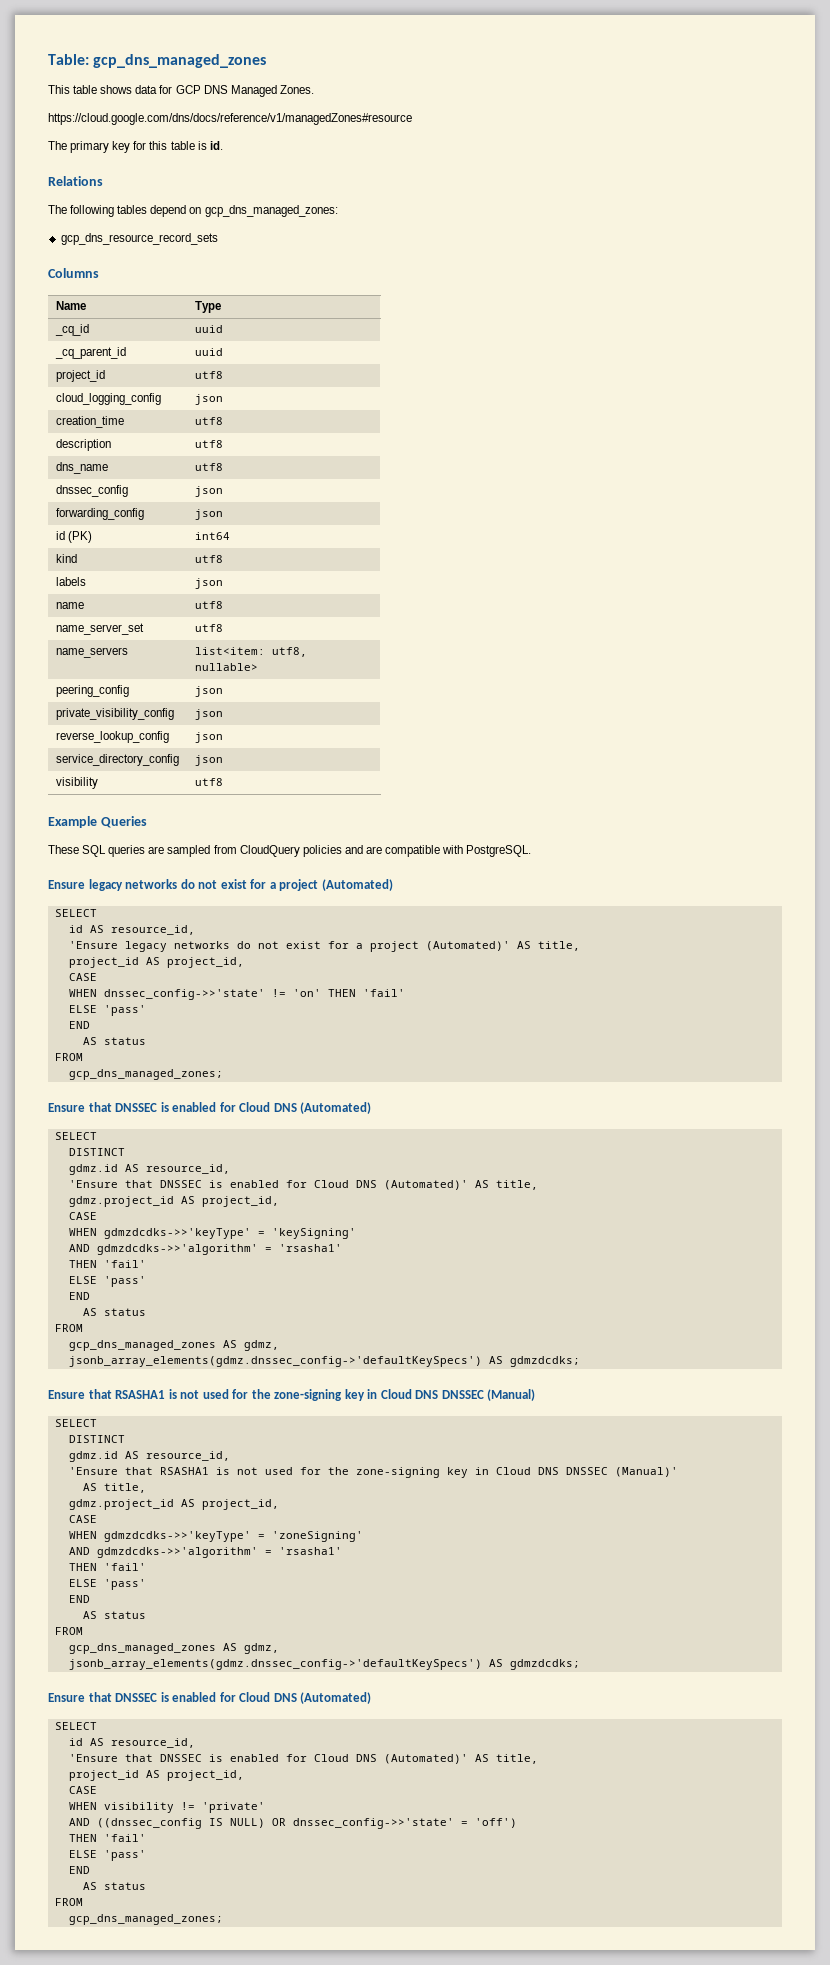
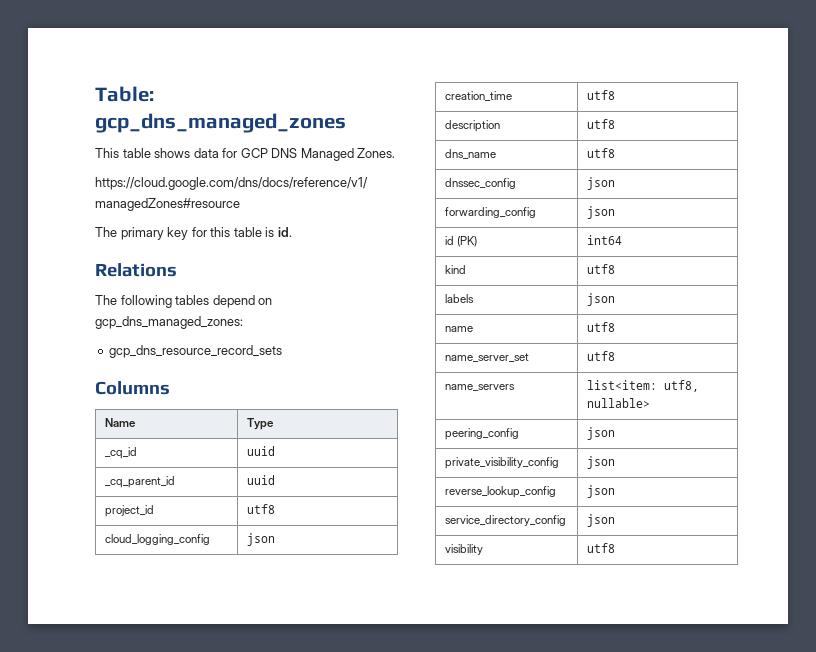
[48,816,147,828] [48,845,532,857] [48,879,393,891] [54,909,97,917] [68,925,195,935] [68,941,580,952] [68,957,244,968] [68,973,97,981] [68,989,405,1000] [68,1005,146,1016] [68,1021,90,1029] [82,1037,146,1045] [54,1053,83,1061] [68,1069,223,1080] [48,1102,372,1114] [54,1132,97,1140] [68,1148,125,1156] [68,1164,230,1175] [68,1180,538,1190] [68,1196,279,1207] [68,1212,97,1220] [68,1228,356,1239] [68,1244,342,1255] [68,1260,146,1268] [68,1276,146,1287] [68,1292,90,1300] [82,1308,146,1316] [54,1324,83,1332] [68,1340,279,1351] [68,1356,580,1367] [48,1389,536,1401] [54,1419,97,1427] [68,1435,125,1443] [68,1451,230,1462] [68,1467,678,1478] [82,1483,146,1493] [68,1499,279,1510] [68,1515,97,1523] [68,1531,363,1542] [68,1547,342,1558] [68,1563,146,1571] [68,1579,146,1590] [68,1595,90,1603] [82,1611,146,1619] [54,1627,83,1635] [68,1643,279,1654] [68,1659,580,1670] [48,1692,372,1704] [54,1722,97,1730] [68,1738,195,1748] [68,1754,538,1764] [68,1770,244,1781] [68,1786,97,1794] [68,1802,265,1813] [68,1818,517,1829] [68,1834,146,1842] [68,1850,146,1861] [68,1866,90,1874] [82,1882,146,1890] [54,1898,83,1906] [68,1914,223,1925] // Example Queries // These SQL queries are sampled from CloudQuery policies and are compatible with PostgreSQL. // Ensure legacy networks do not exist for a project (Automated) // SELECT // id AS resource_id, // 'Ensure legacy networks do not exist for a project (Automated)' AS title, // project_id AS project_id, // CASE // WHEN dnssec_config->>'state' != 'on' THEN 'fail' // ELSE 'pass' // END // AS status // FROM // gcp_dns_managed_zones; // Ensure that DNSSEC is enabled for Cloud DNS (Automated) // SELECT // DISTINCT // gdmz.id AS resource_id, // 'Ensure that DNSSEC is enabled for Cloud DNS (Automated)' AS title, // gdmz.project_id AS project_id, // CASE // WHEN gdmzdcdks->>'keyType' = 'keySigning' // AND gdmzdcdks->>'algorithm' = 'rsasha1' // THEN 'fail' // ELSE 'pass' // END // AS status // FROM // gcp_dns_managed_zones AS gdmz, // jsonb_array_elements(gdmz.dnssec_config->'defaultKeySpecs') AS gdmzdcdks; // Ensure that RSASHA1 is not used for the zone-signing key in Cloud DNS DNSSEC (Manual) // SELECT // DISTINCT // gdmz.id AS resource_id, // 'Ensure that RSASHA1 is not used for the zone-signing key in Cloud DNS DNSSEC (Manual)' // AS title, // gdmz.project_id AS project_id, // CASE // WHEN gdmzdcdks->>'keyType' = 'zoneSigning' // AND gdmzdcdks->>'algorithm' = 'rsasha1' // THEN 'fail' // ELSE 'pass' // END // AS status // FROM // gcp_dns_managed_zones AS gdmz, // jsonb_array_elements(gdmz.dnssec_config->'defaultKeySpecs') AS gdmzdcdks; // Ensure that DNSSEC is enabled for Cloud DNS (Automated) // SELECT // id AS resource_id, // 'Ensure that DNSSEC is enabled for Cloud DNS (Automated)' AS title, // project_id AS project_id, // CASE // WHEN visibility != 'private' // AND ((dnssec_config IS NULL) OR dnssec_config->>'state' = 'off') // THEN 'fail' // ELSE 'pass' // END // AS status // FROM // gcp_dns_managed_zones; -> (616, 548) none

